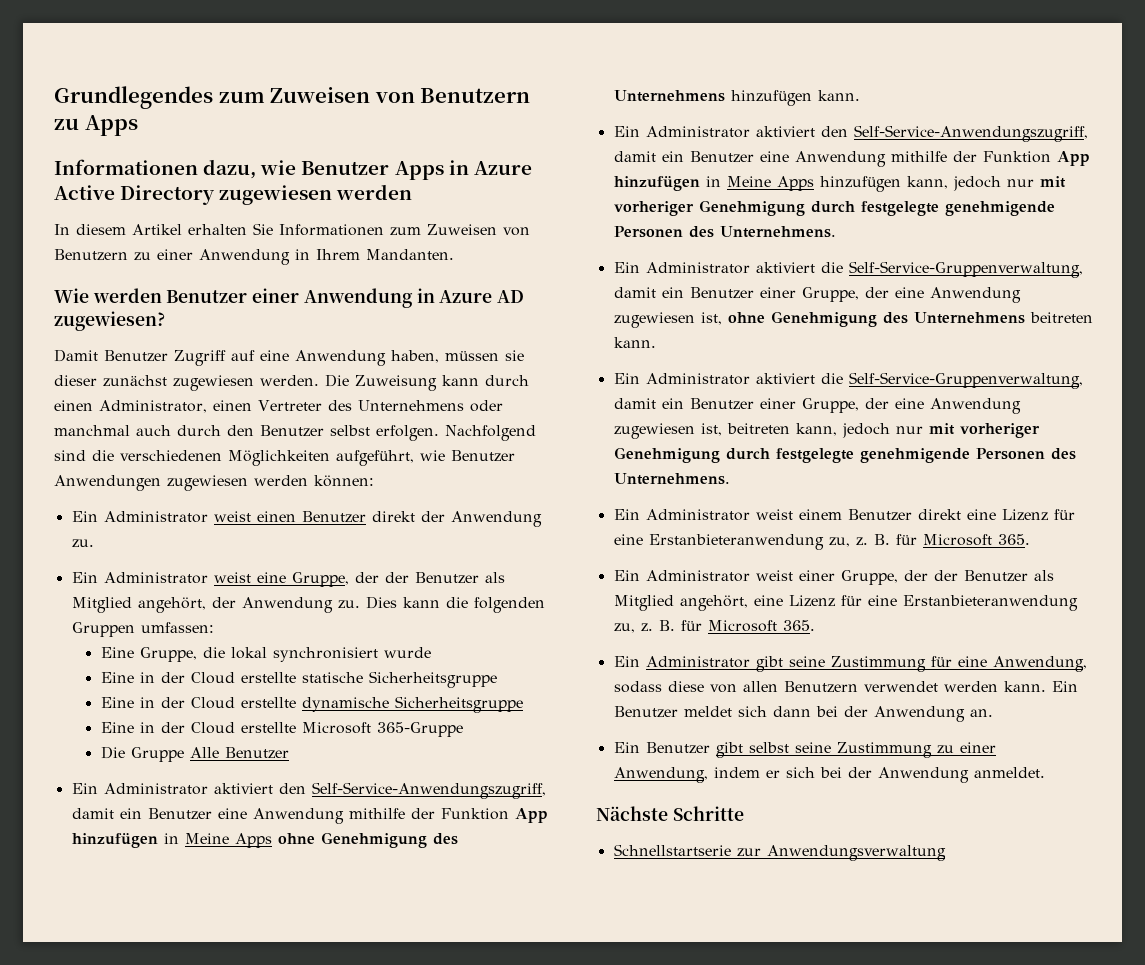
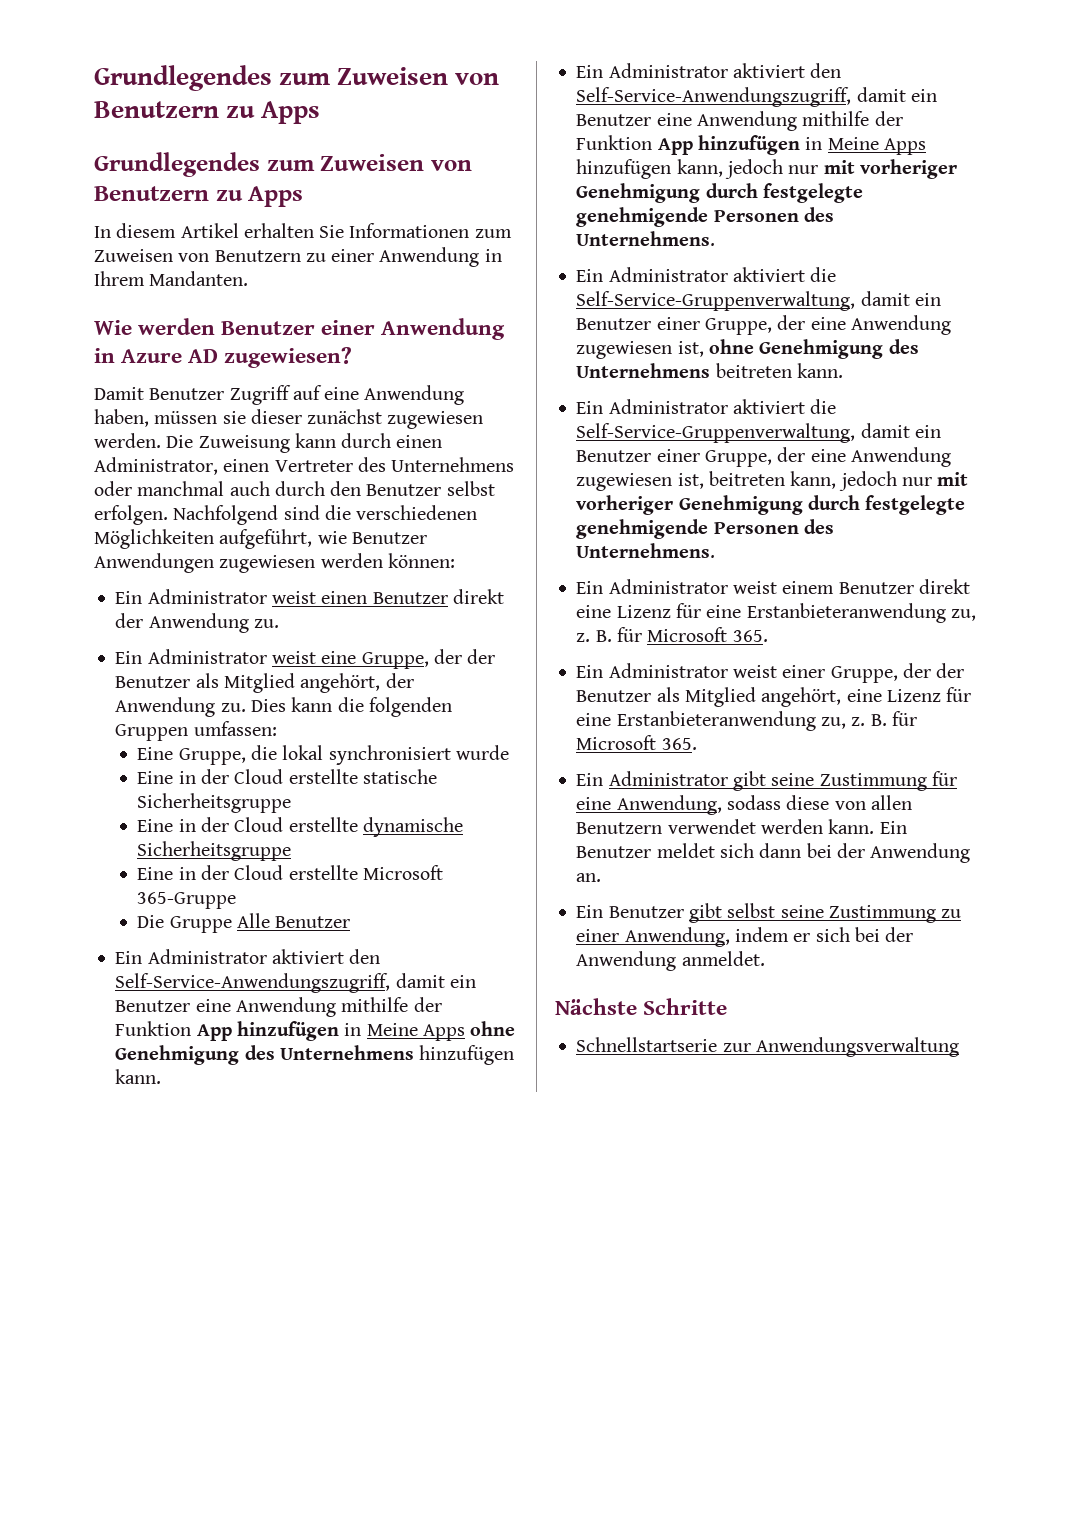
[54,86,531,109] [54,115,138,136] [54,159,532,180] [54,184,413,205] Grundlegendes zum Zuweisen von Benutzern zu Apps // Informationen dazu, wie Benutzer Apps in Azure Active Directory zugewiesen werden -> [94,65,500,91] [94,101,321,124] [94,152,472,177] [94,186,304,207] Grundlegendes zum Zuweisen von Benutzern zu Apps // Grundlegendes zum Zuweisen von Benutzern zu Apps

